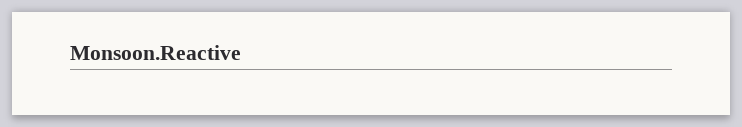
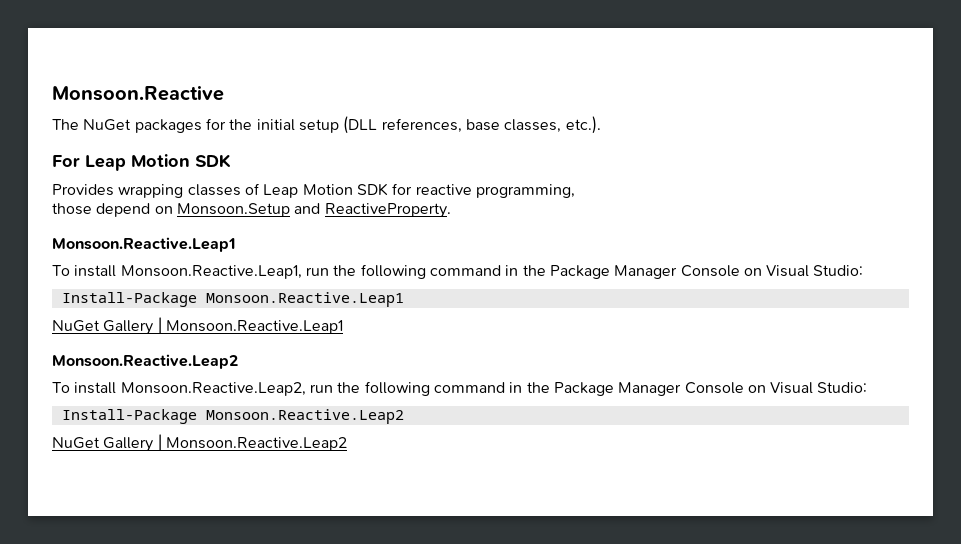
(241, 52) none -> [52,116,601,134] [52,154,231,171] [52,183,575,198] [52,203,451,218] [52,237,236,252] [52,264,864,279] [61,292,404,307] [52,317,343,335] [52,354,238,369] [52,381,868,396] [61,409,404,424] [52,434,347,452] // The NuGet packages for the initial setup (DLL references, base classes, etc.). // For Leap Motion SDK // Provides wrapping classes of Leap Motion SDK for reactive programming, // those depend on Monsoon.Setup and ReactiveProperty. // Monsoon.Reactive.Leap1 // To install Monsoon.Reactive.Leap1, run the following command in the Package Manager Console on Visual Studio: // Install-Package Monsoon.Reactive.Leap1 // NuGet Gallery | Monsoon.Reactive.Leap1 // Monsoon.Reactive.Leap2 // To install Monsoon.Reactive.Leap2, run the following command in the Package Manager Console on Visual Studio: // Install-Package Monsoon.Reactive.Leap2 // NuGet Gallery | Monsoon.Reactive.Leap2

